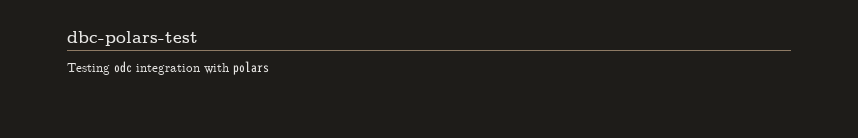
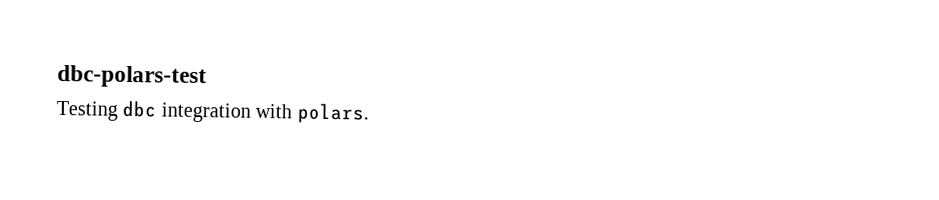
[114,61,132,73] odc -> [122,100,157,118] dbc
[233,61,269,75] polars -> [296,103,369,124] polars.

